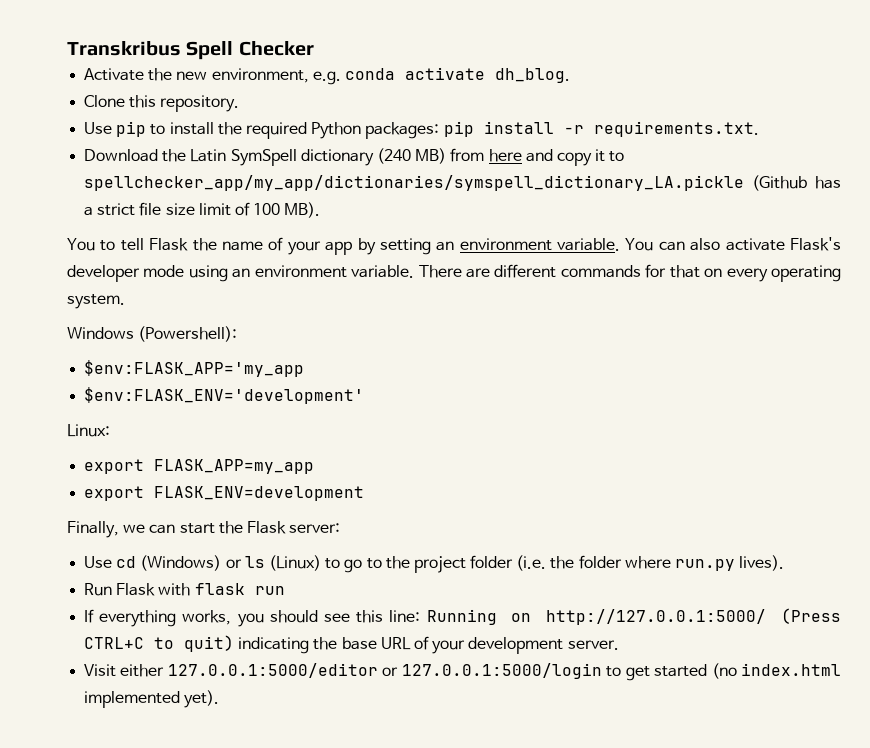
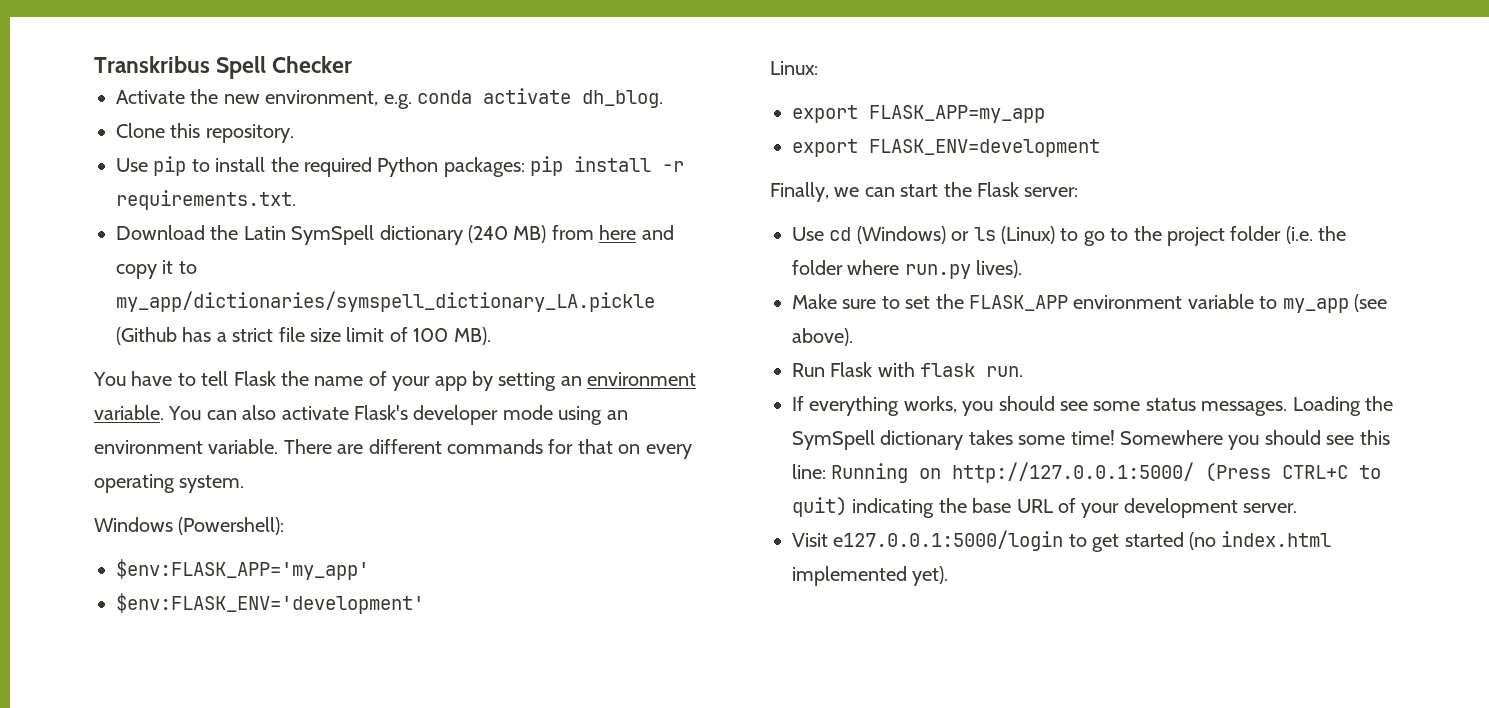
[84,175,745,191] spellchecker_app/my_app/dictionaries/symspell_dictionary_LA.pickle -> [116,291,655,312] my_app/dictionaries/symspell_dictionary_LA.pickle
(95, 244) none -> [131,371,173,386] have
[84,360,305,377] $env:FLASK_APP='my_app -> [116,559,369,580] $env:FLASK_APP='my_app'
(785, 563) none -> [792,294,1387,313] [792,328,853,346] // Make sure to set the FLASK_APP environment variable to my_app (see above).
[254,586,285,595] run -> [986,366,1024,377] run.
(351, 617) none -> [1093,396,1393,416] [792,430,1355,450] some status messages. Loading the SymSpell dictionary takes some time! Somewhere you should see
[120,663,602,679] either 127.0.0.1:5000/editor or 127.0.0.1:5000/login -> [833,530,1064,551] e127.0.0.1:5000/login

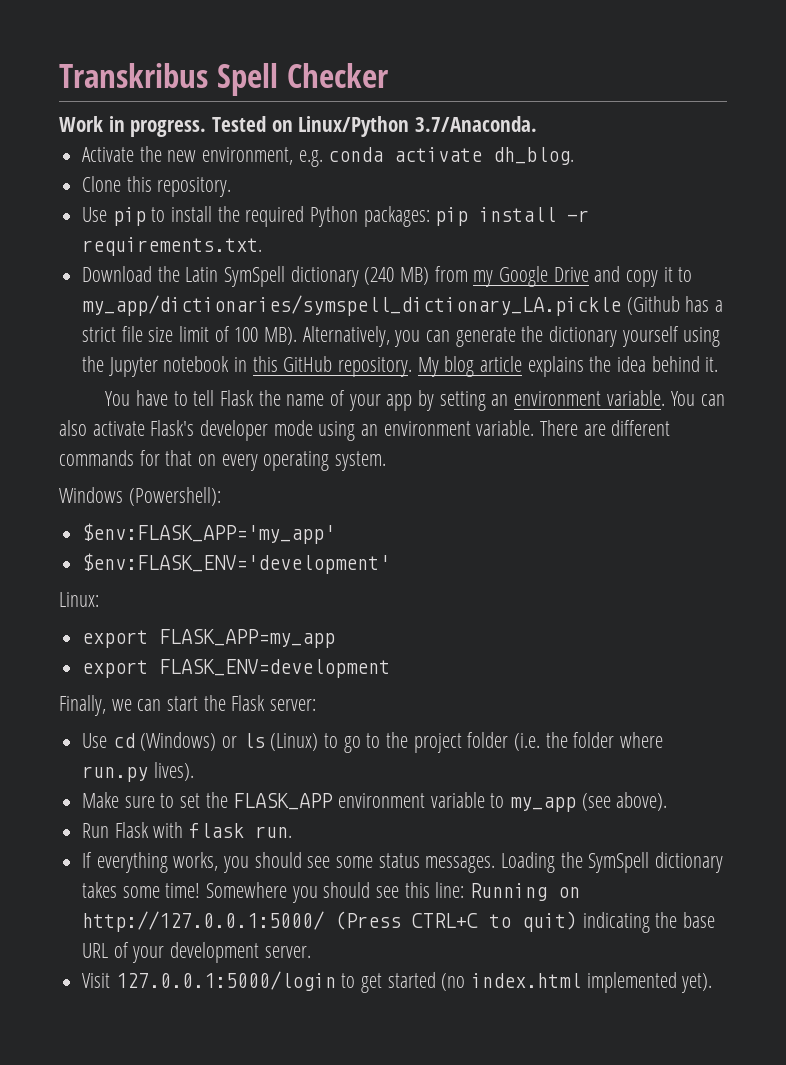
(353, 64) none -> [59,116,538,137] // Work in progress. Tested on Linux/Python 3.7/Anaconda.
[599,225,637,240] here -> [473,266,589,287] my Google Drive
(491, 336) none -> [302,326,721,347] [82,356,719,377] Alternatively, you can generate the dictionary yourself using the Jupyter notebook in this GitHub repository. My blog article explains the idea behind it.
[833,530,1064,551] e127.0.0.1:5000/login -> [115,971,336,991] 127.0.0.1:5000/login

